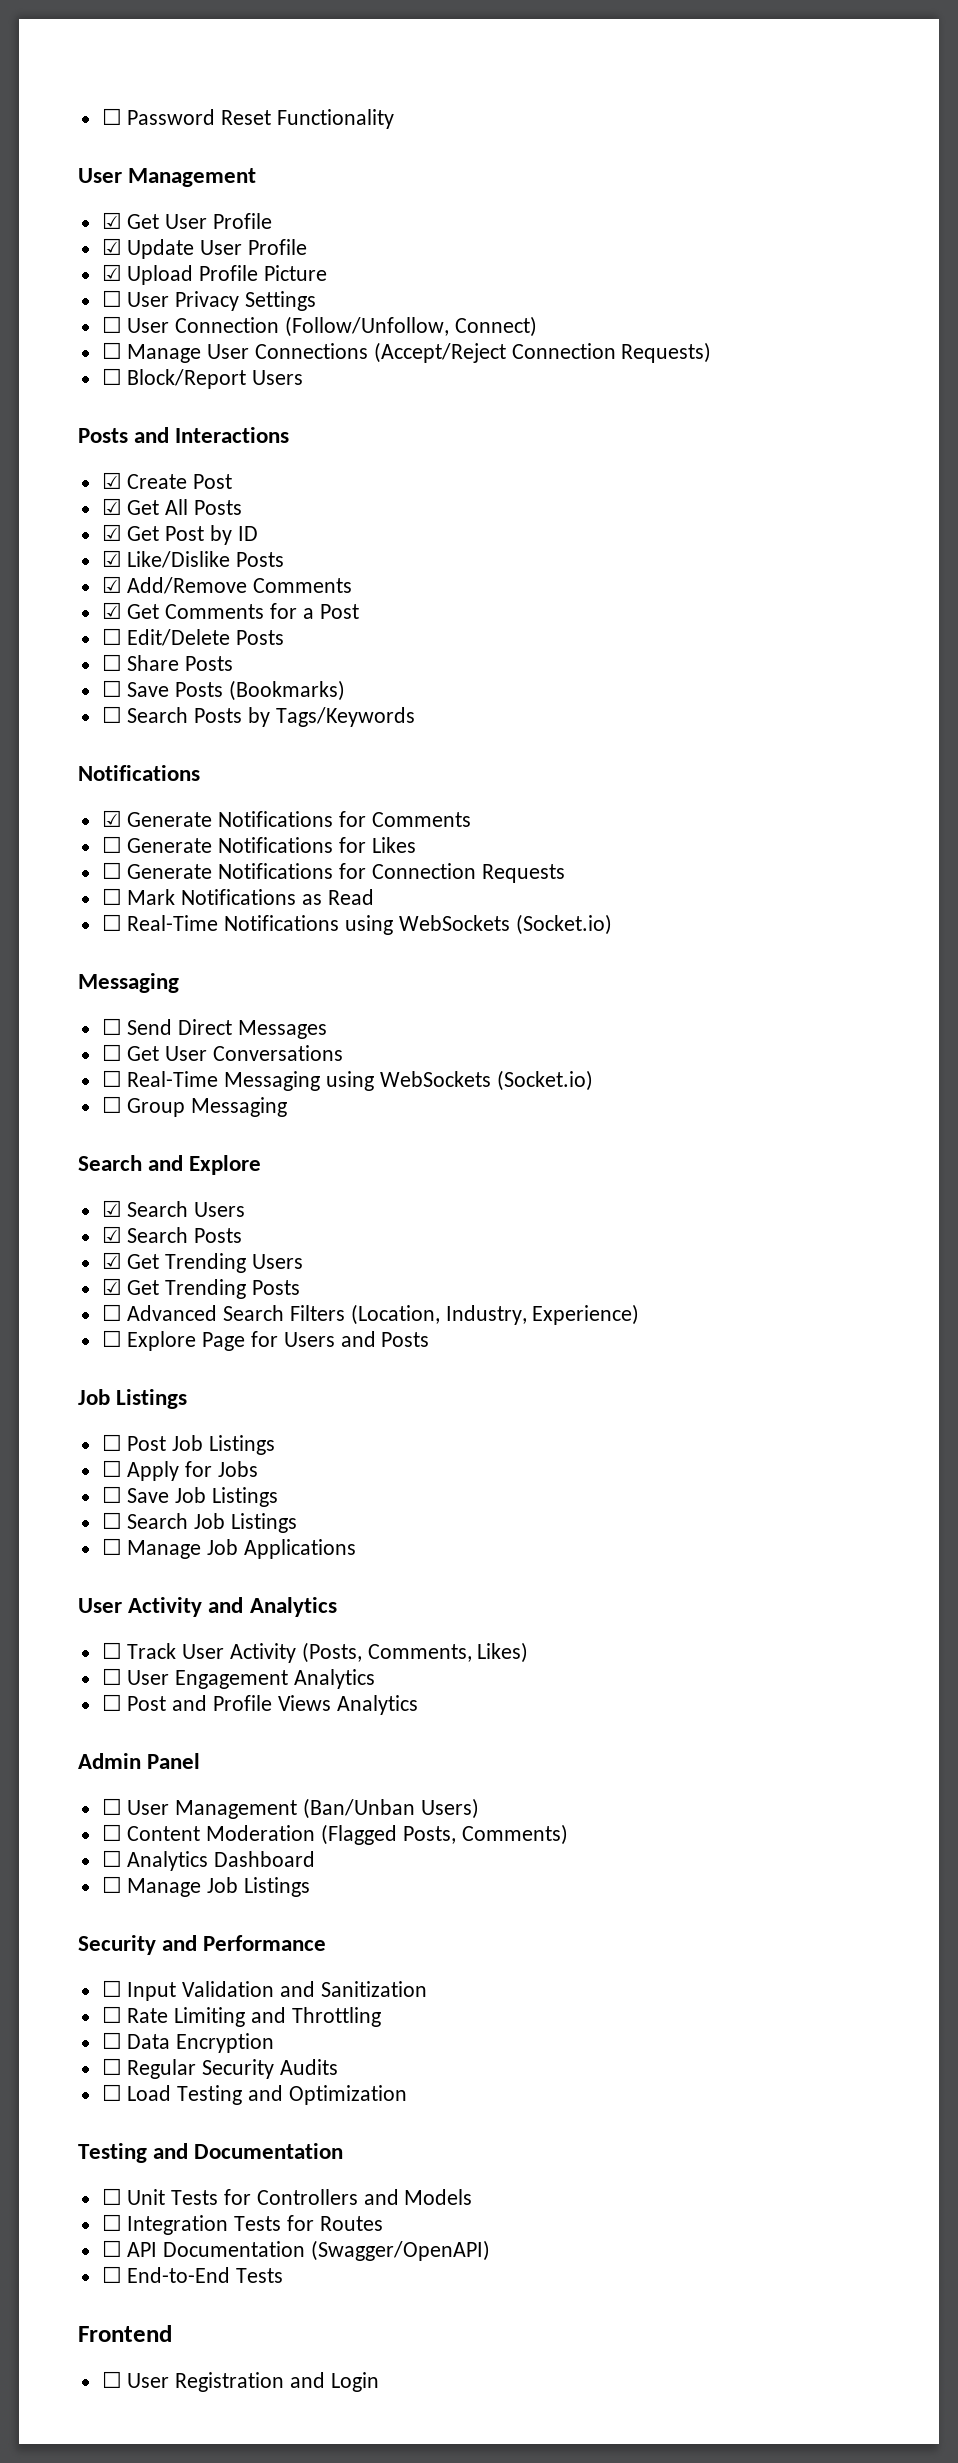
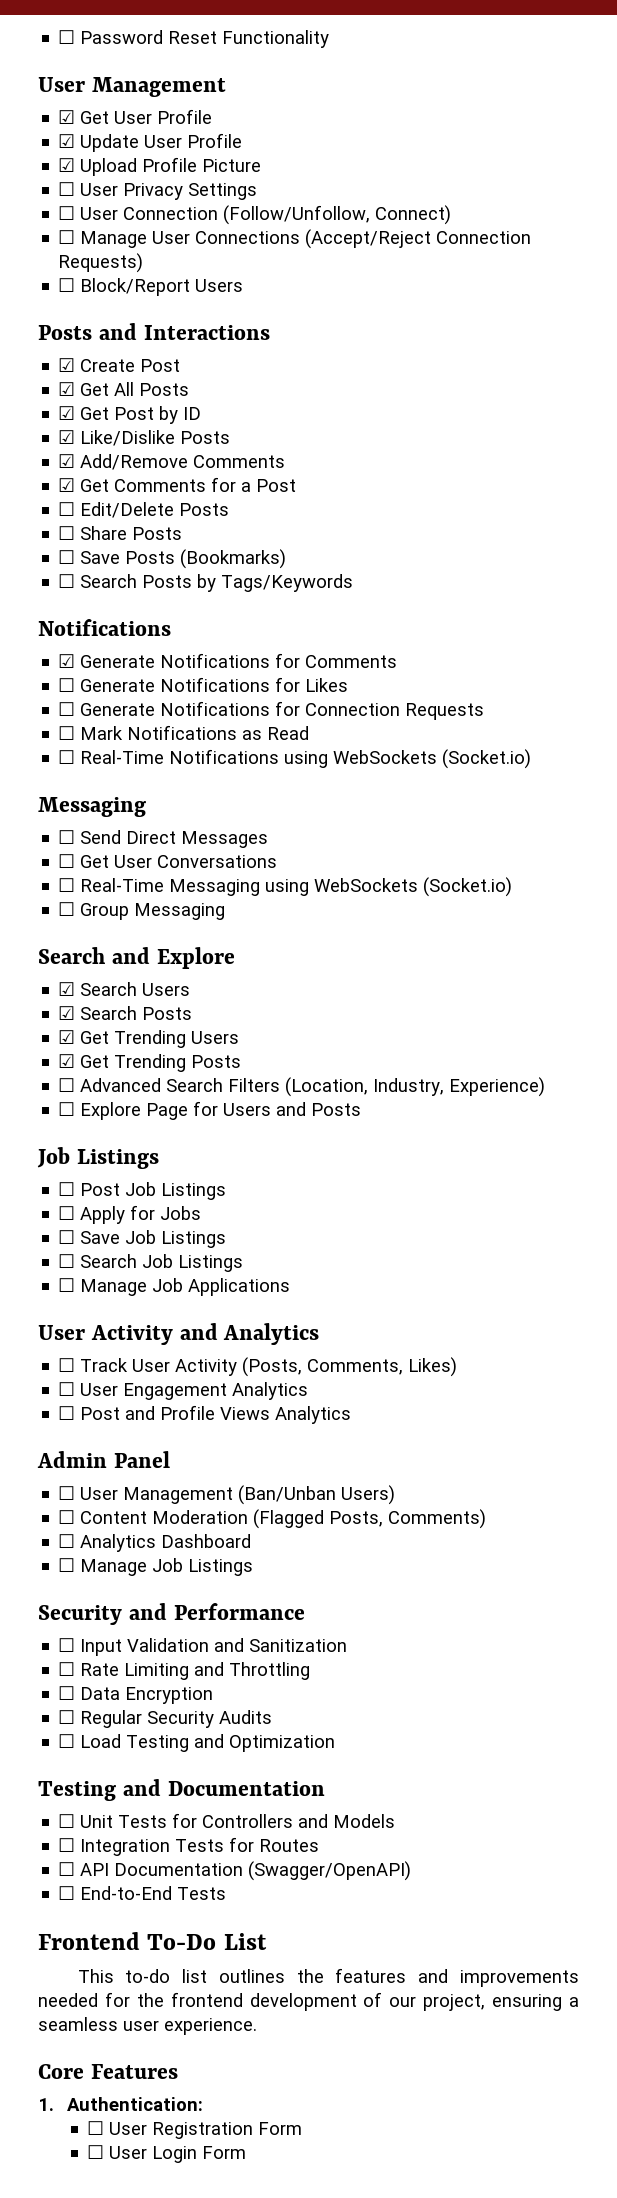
[101,2371,379,2392] // ☐ User Registration and Login -> [147,1933,267,1950] [77,1968,579,1987] [38,1992,580,2011] [38,2017,257,2035] [38,2064,178,2079] [38,2097,204,2111] [87,2121,303,2139] [87,2145,247,2163] To-Do List // This to-do list outlines the features and improvements needed for the frontend development of our project, ensuring a seamless user experience. // Core Features // 1. Authentication: // ☐ User Registration Form // ☐ User Login Form

